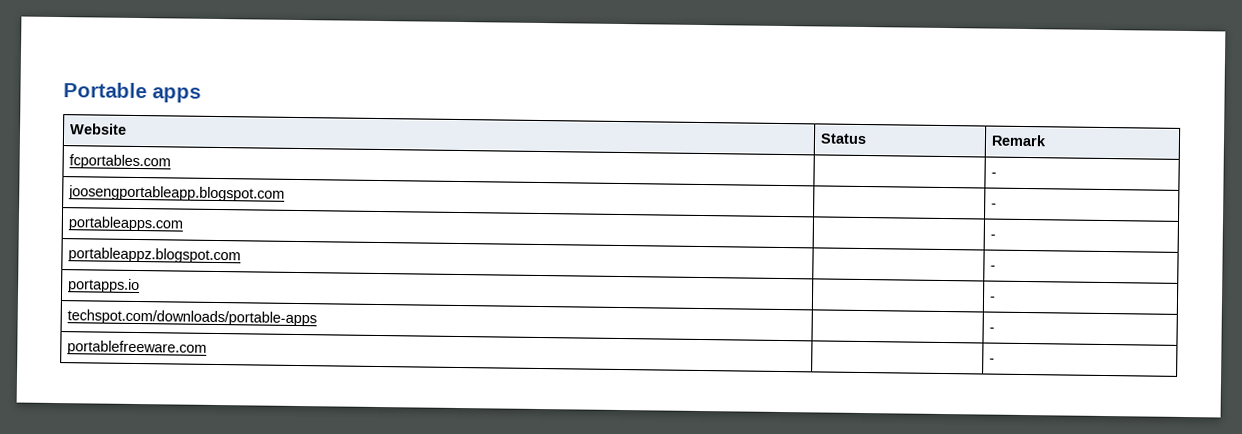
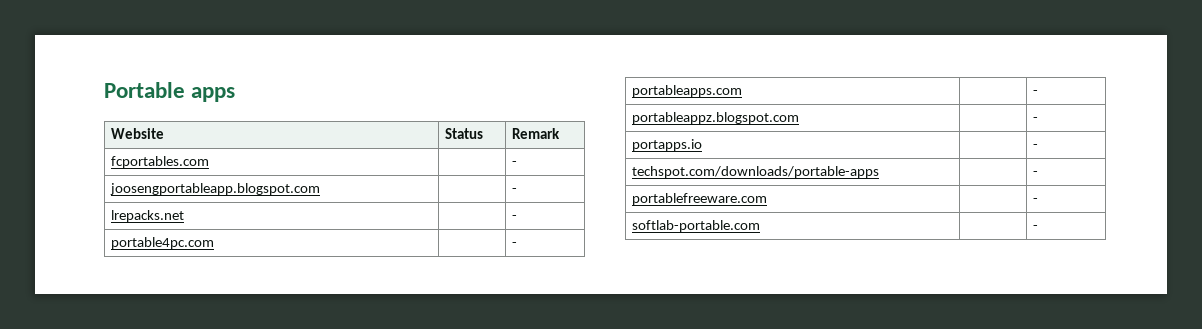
(998, 205) none -> [110,210,184,222] [511,215,517,220] [110,237,214,249] [511,242,517,247] // lrepacks.net | | - // portable4pc.com | | -
(996, 360) none -> [631,220,760,232] [1032,225,1038,230] // softlab-portable.com | | -

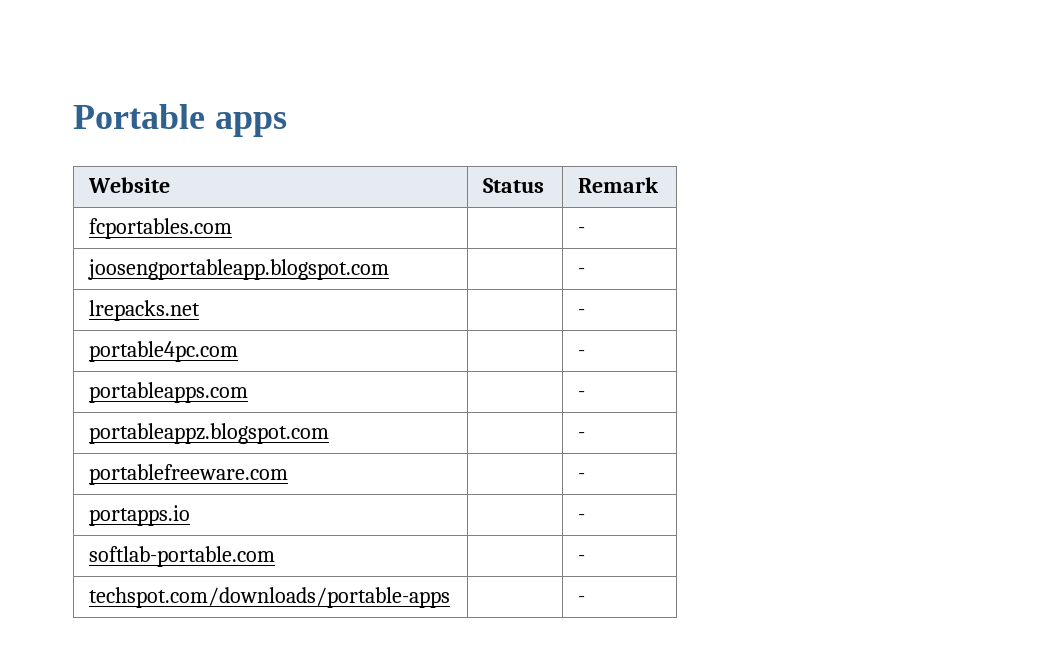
(1038, 119) none -> [89,464,289,485] [578,473,586,480] // portablefreeware.com | | -
(1038, 146) none -> [89,546,276,567] [578,555,586,562] // softlab-portable.com | | -
[631,193,767,205] [1032,198,1038,203] [631,220,760,232] [1032,225,1038,230] // portablefreeware.com | | - // softlab-portable.com | | - -> (586, 599) none

